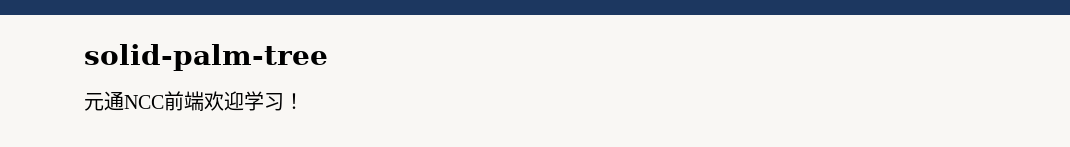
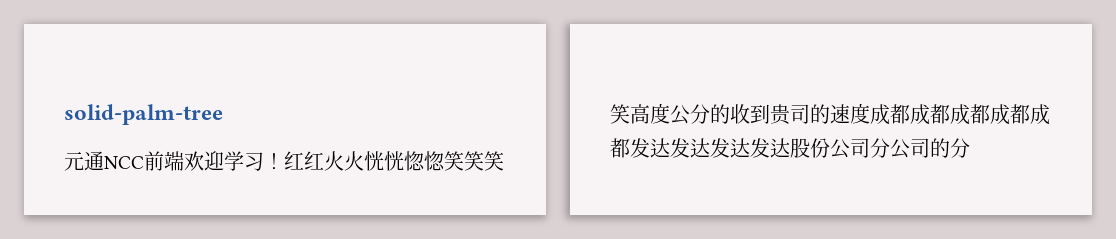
(304, 101) none -> [284,151,504,171] [610,103,1050,125] [610,138,970,159] 红红火火恍恍惚惚笑笑笑笑高度公分的收到贵司的速度成都成都成都成都成都发达发达发达发达股份公司分公司的分

